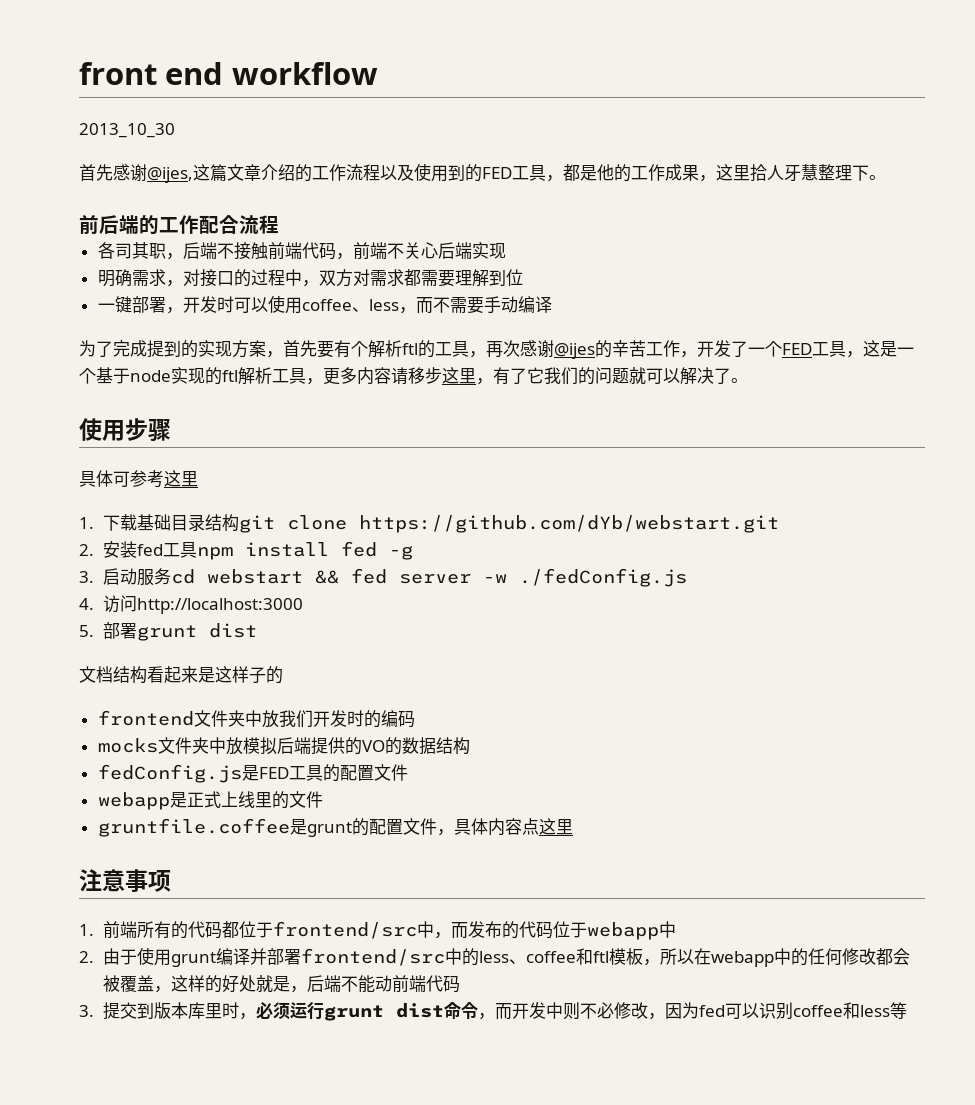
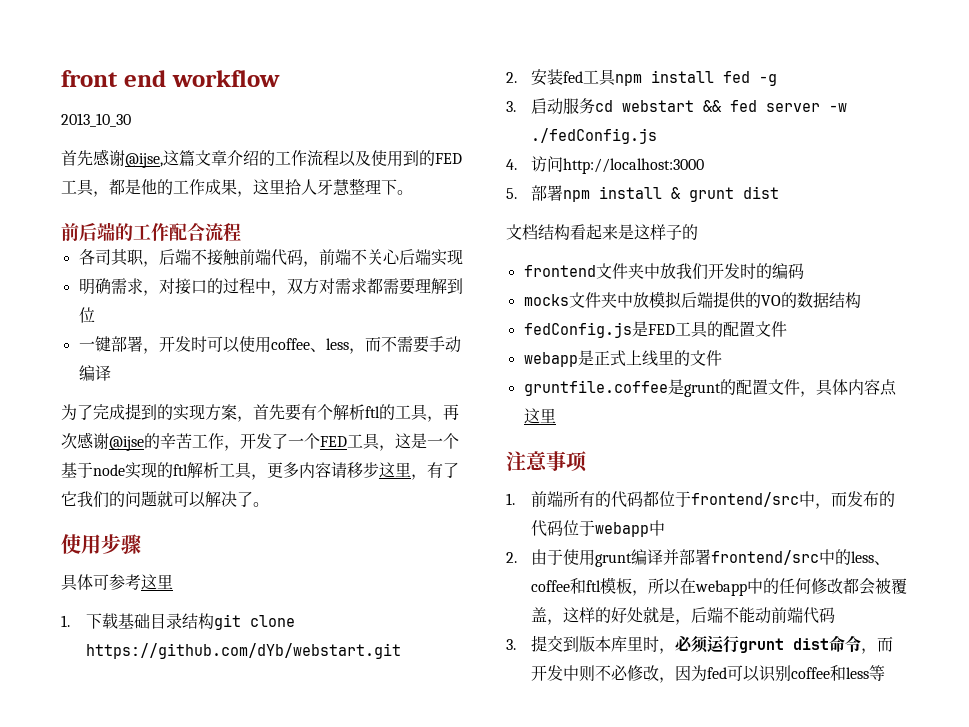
[147,167,193,183] @ijes, -> [125,153,163,168] @ijse,
[554,343,595,359] @ijes -> [109,436,144,451] @ijse
(137, 631) none -> [562,186,681,202] npm install &

